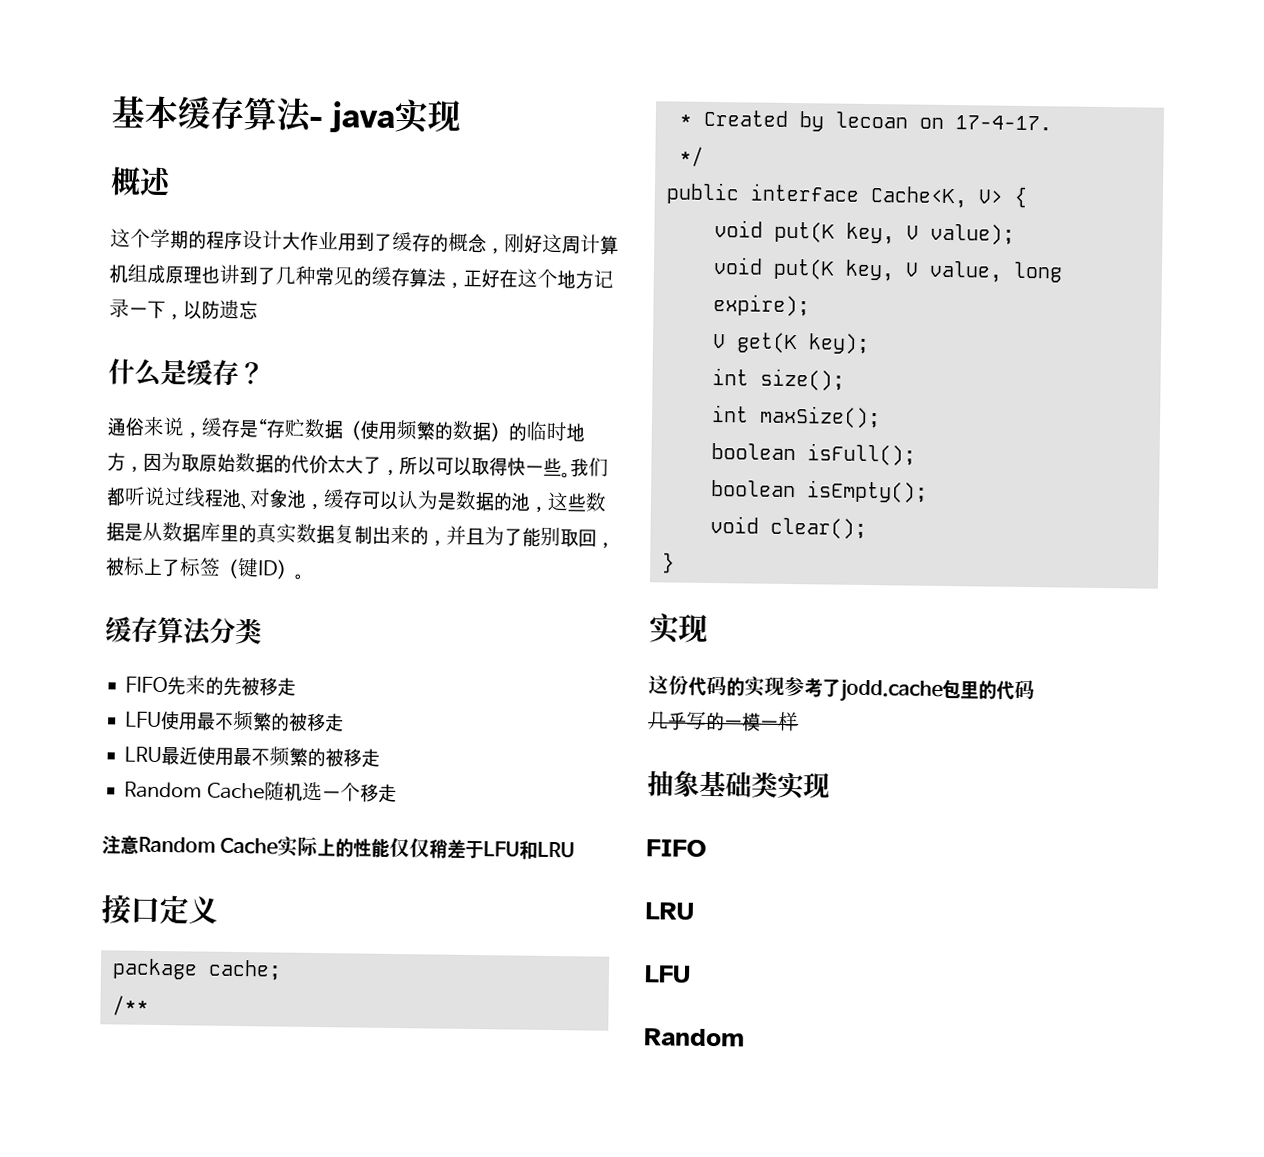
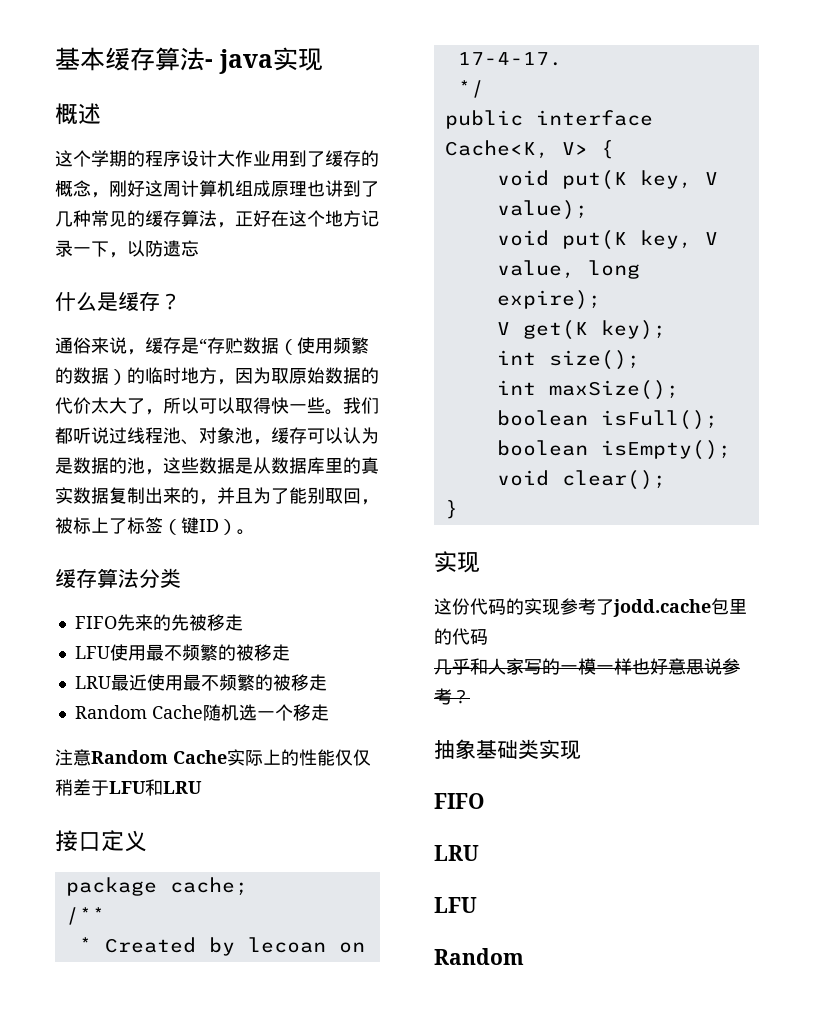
(687, 721) none -> [470,658,524,675] 和人家
(799, 721) none -> [632,658,740,675] [434,688,470,705] 也好意思说参考？

